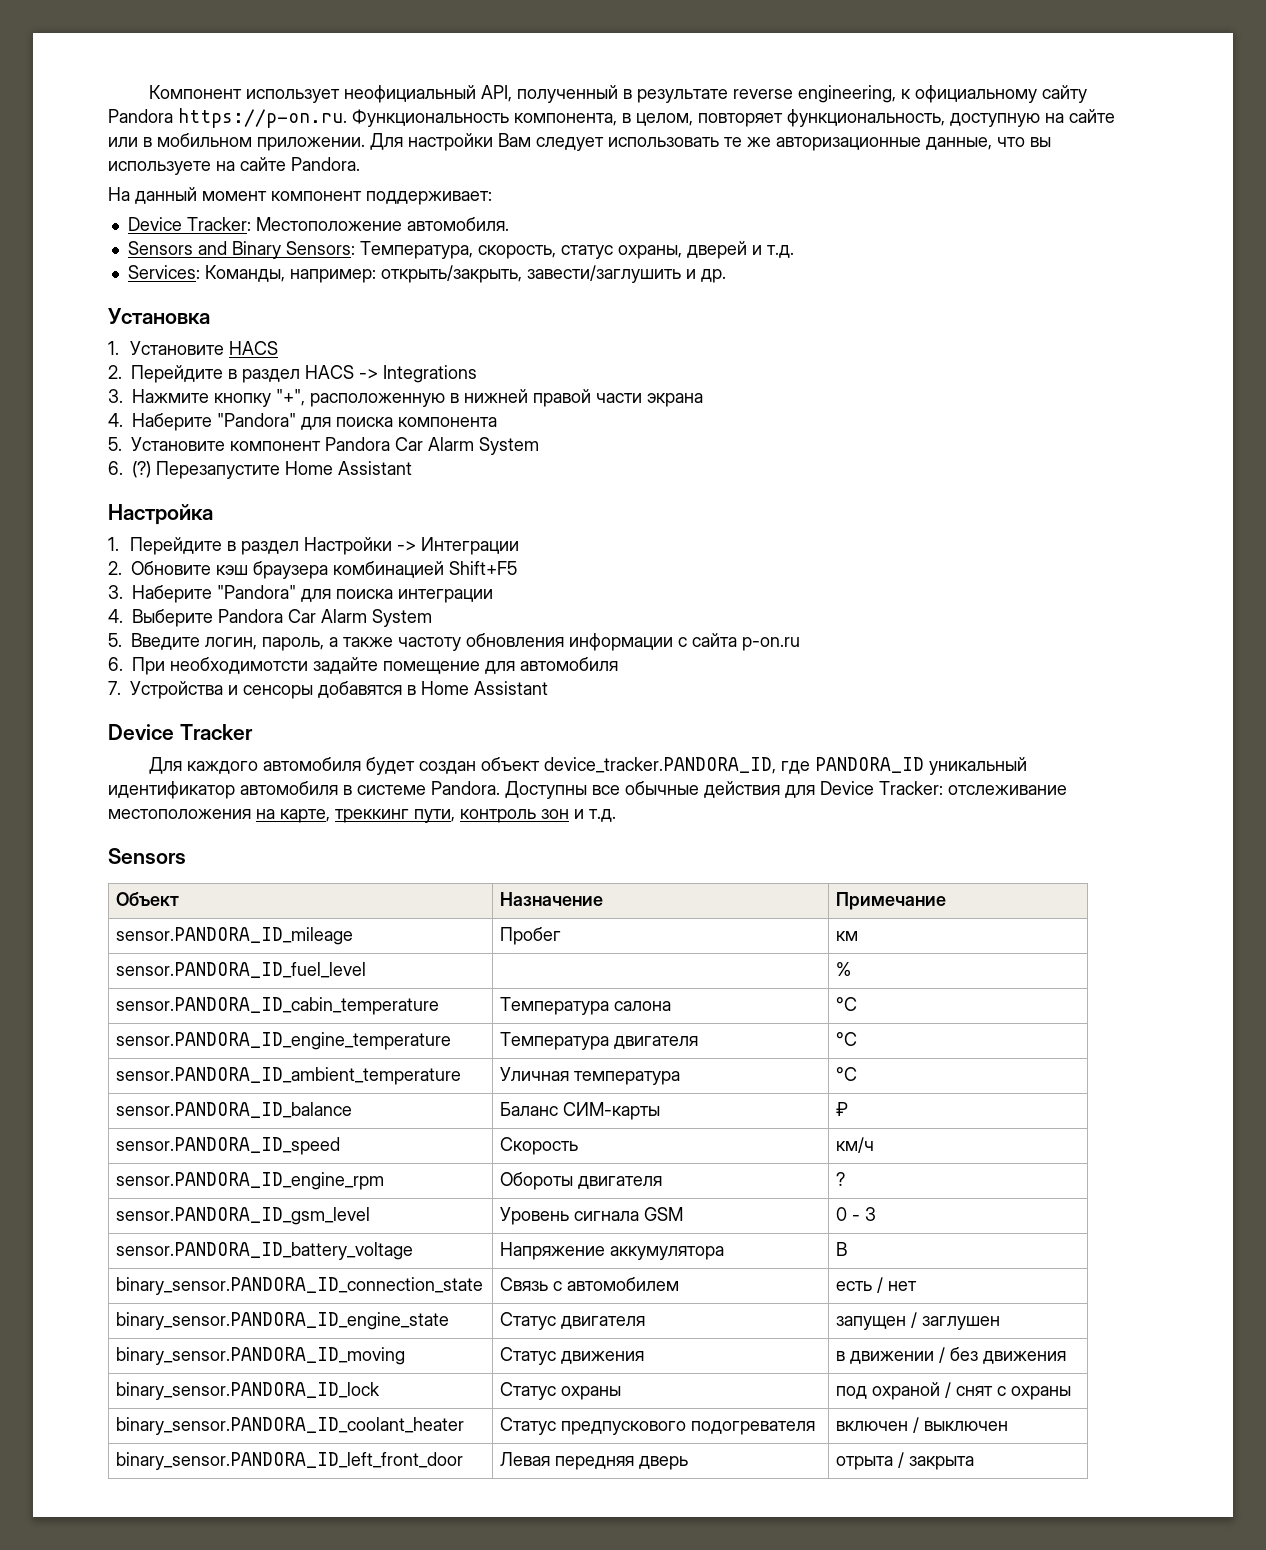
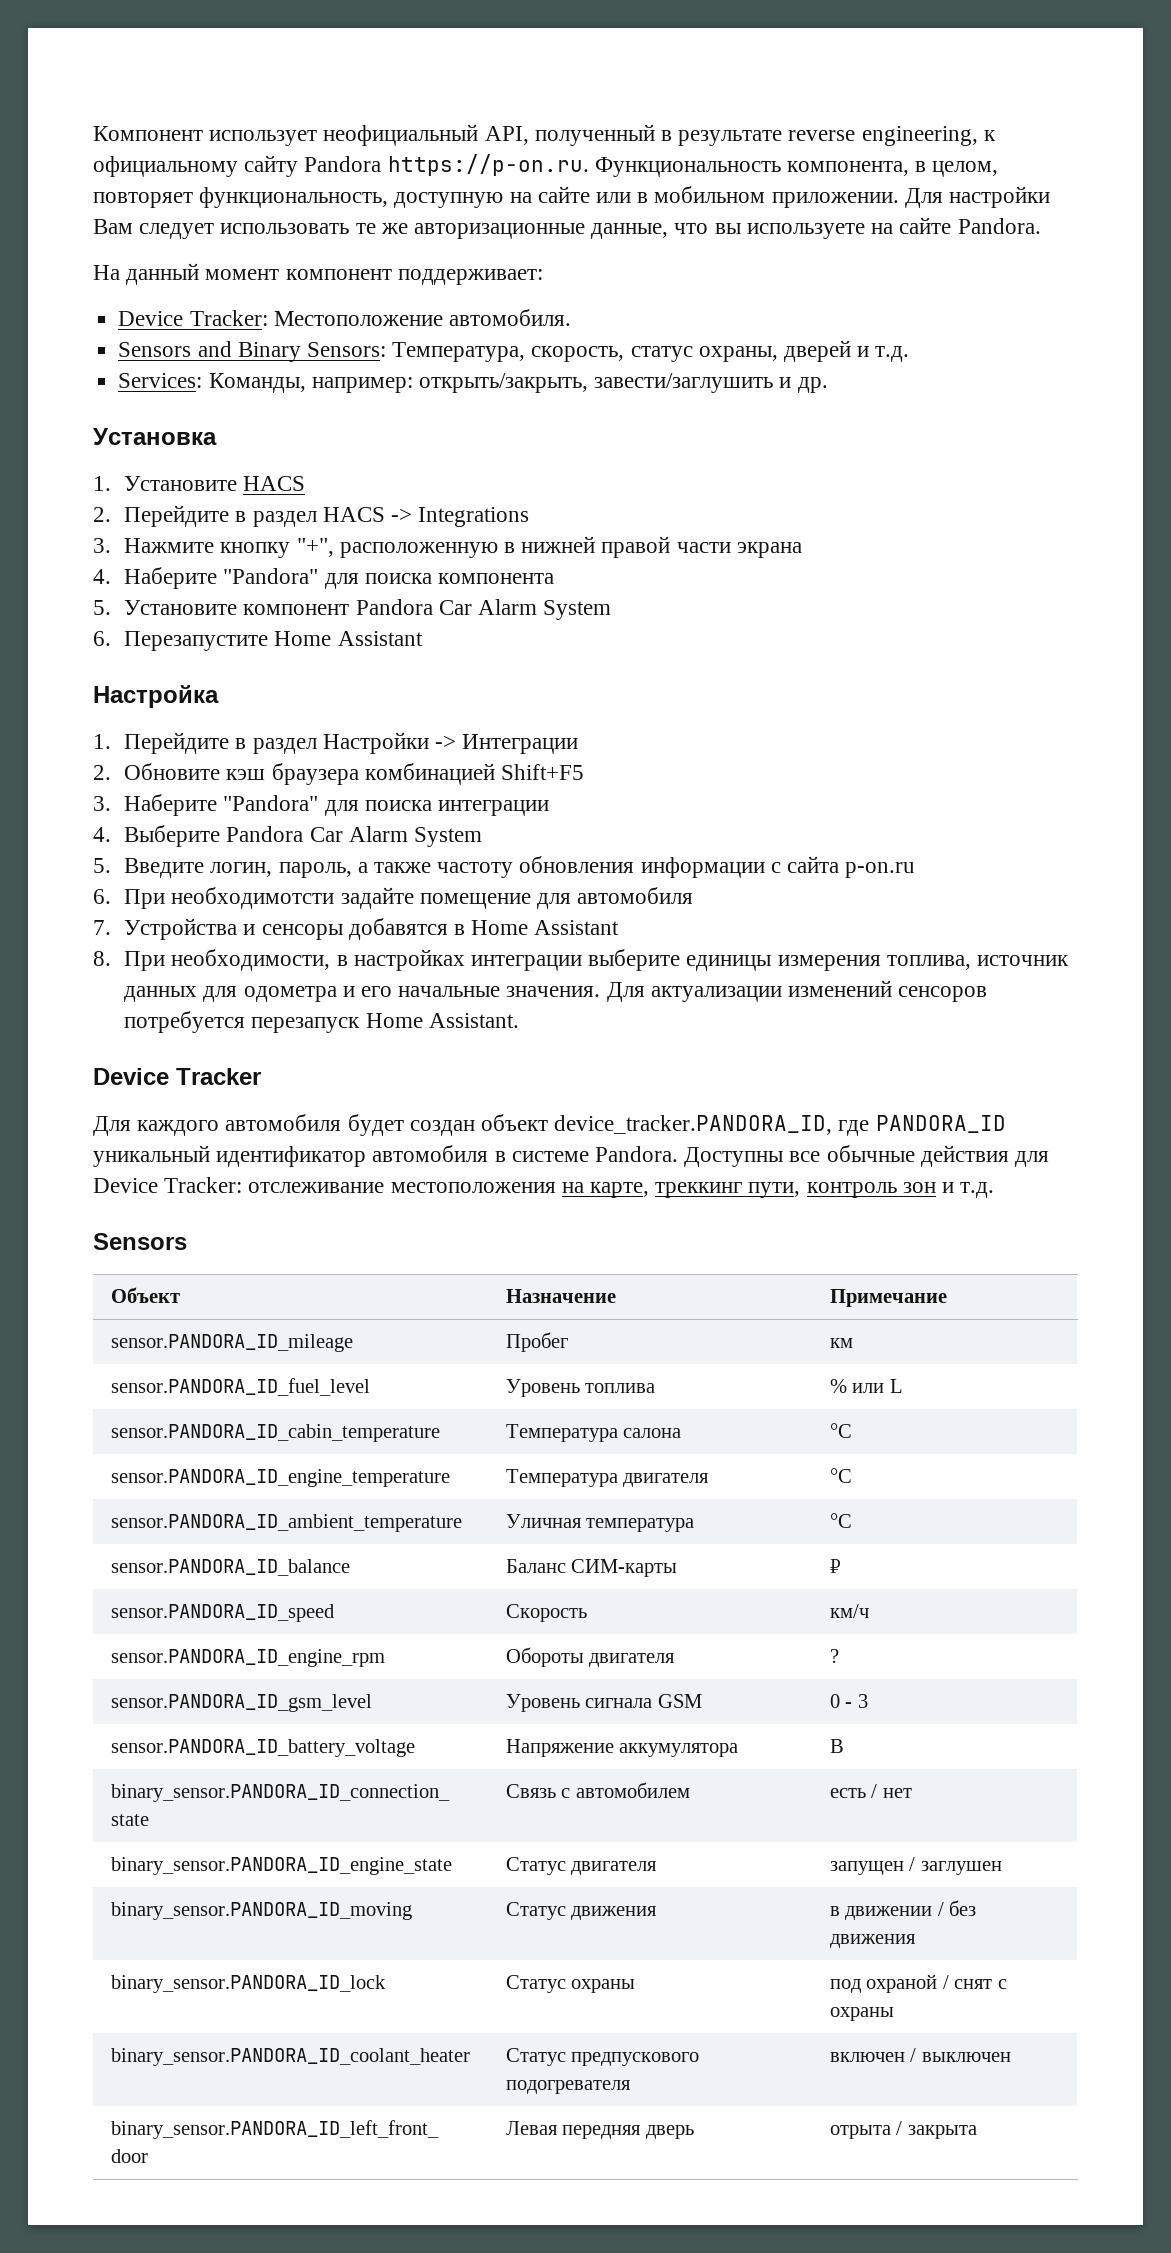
[132,461,151,478] (?) -> (111, 638) none
(548, 688) none -> [93,949,1069,971] [124,980,988,1002] [124,1011,519,1033] // 8. При необходимости, в настройках интеграции выберите единицы измерения топлива, источник данных для одометра и его начальные значения. Для актуализации изменений сенсоров потребуется перезапуск Home Assistant.
(367, 970) none -> [505,1379,656,1397] Уровень топлива
(852, 969) none -> [852,1379,903,1393] или L

